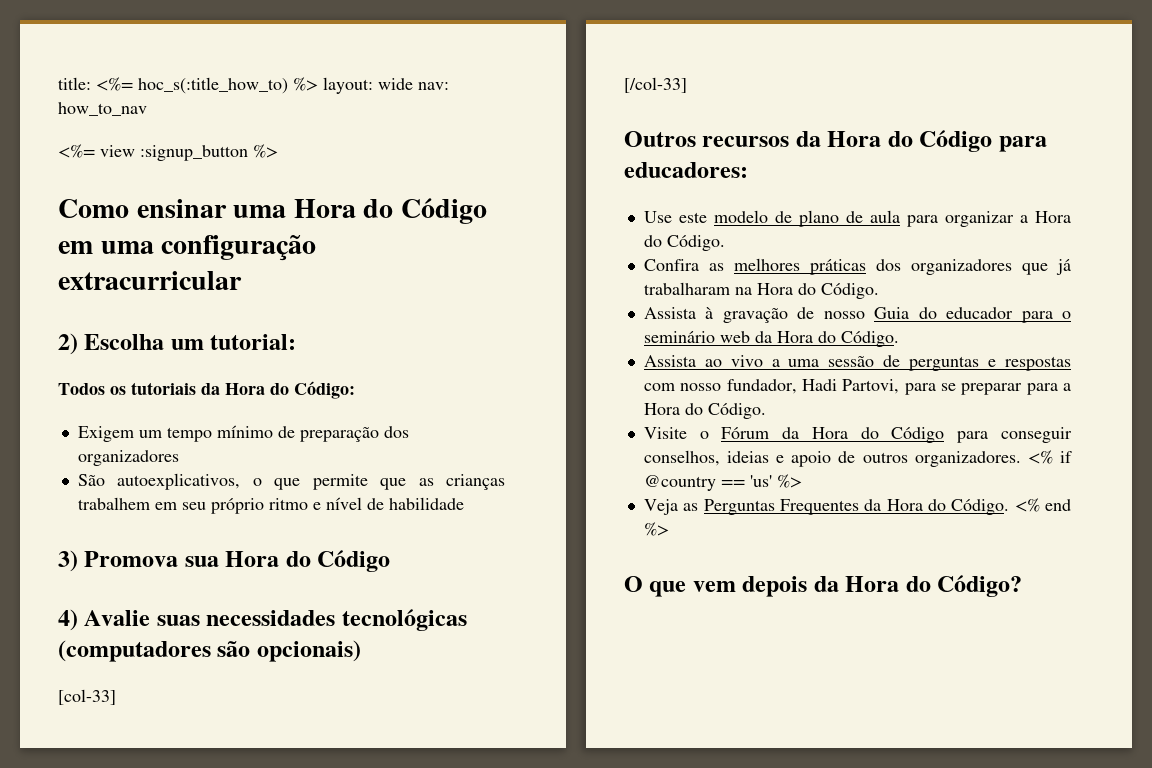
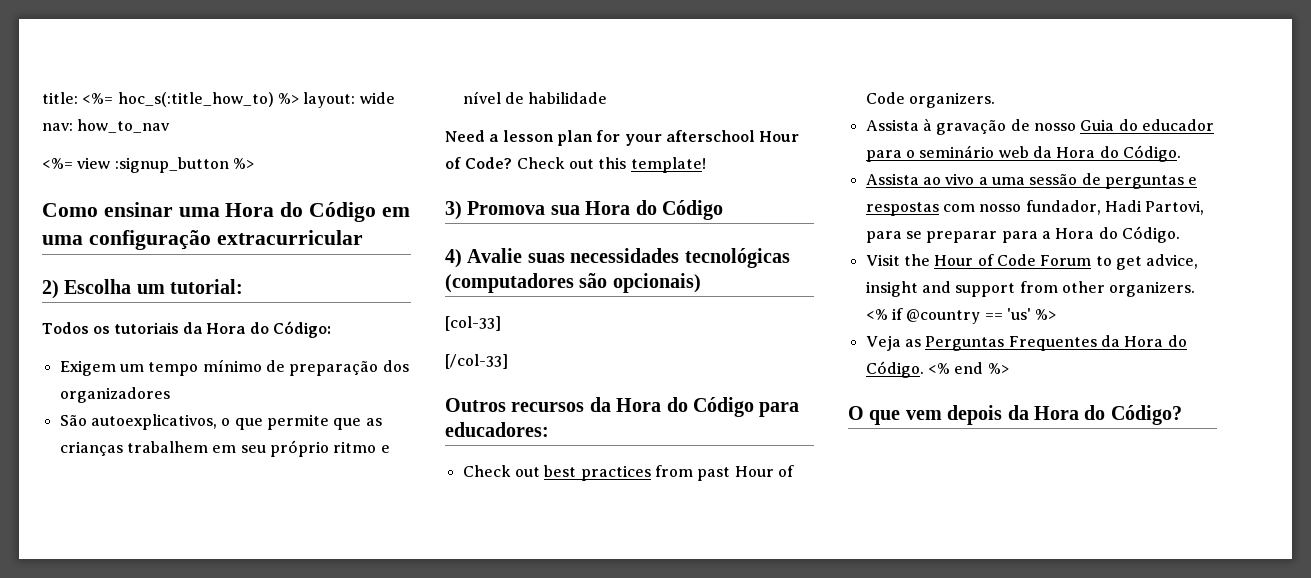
(464, 503) none -> [445,130,800,146] [445,157,706,173] // Need a lesson plan for your afterschool Hour of Code? Check out this template!
[643,210,1071,227] [643,235,725,251] [643,258,1071,275] [643,282,879,299] Use este modelo de plano de aula para organizar a Hora do Código. // Confira as melhores práticas dos organizadores que já trabalharam na Hora do Código. -> [462,465,794,481] [865,92,995,108] Check out best practices from past Hour of Code organizers.
[643,427,1072,443] [643,450,1021,467] Visite o Fórum da Hora do Código para conseguir conselhos, ideias e apoio de outros organizadores. -> [865,254,1199,270] [865,281,1196,297] Visit the Hour of Code Forum to get advice, insight and support from other organizers.

